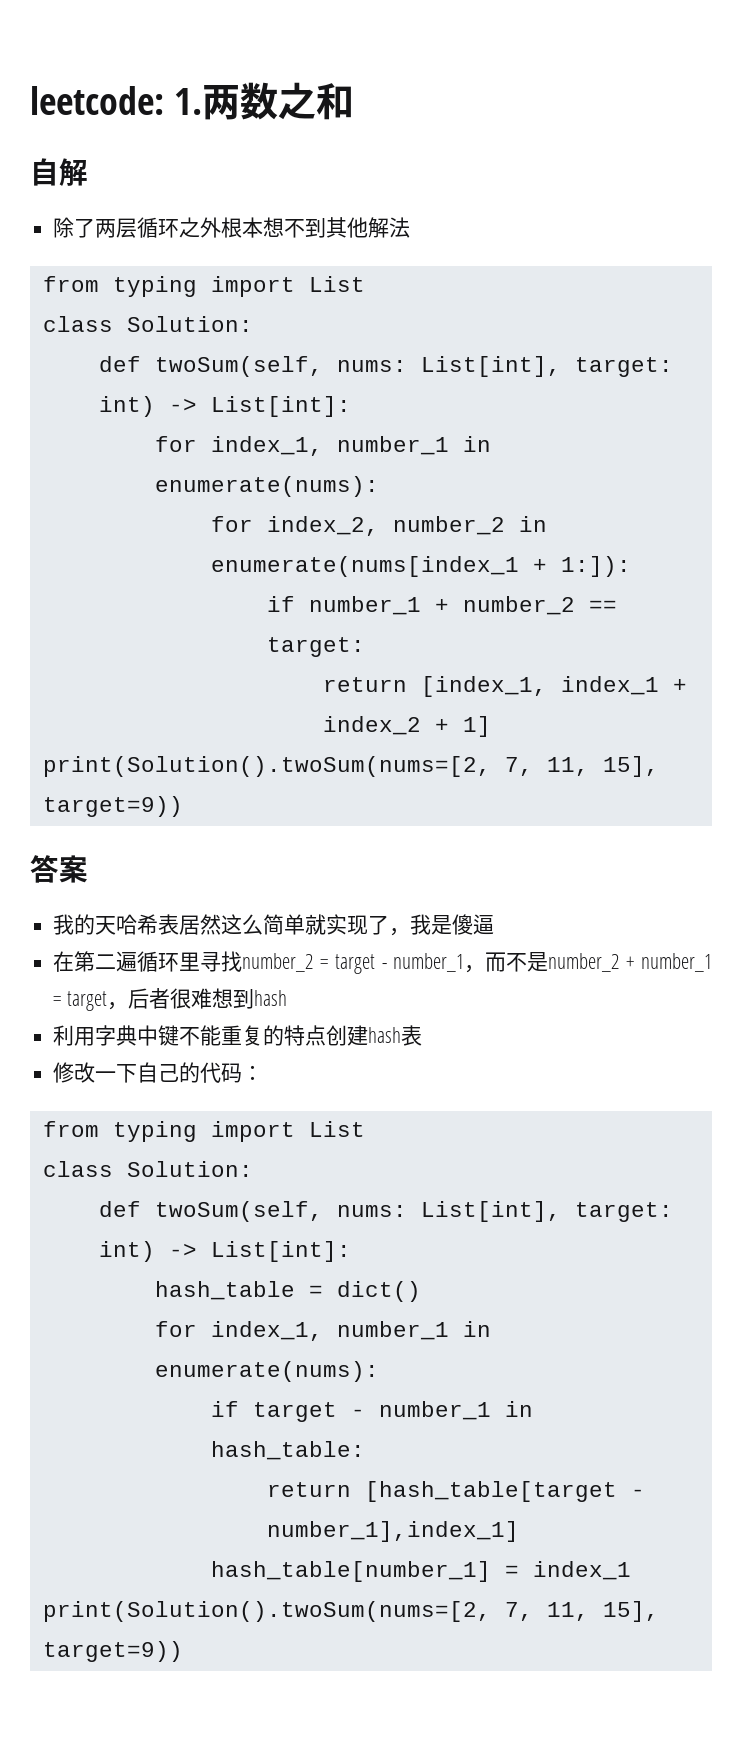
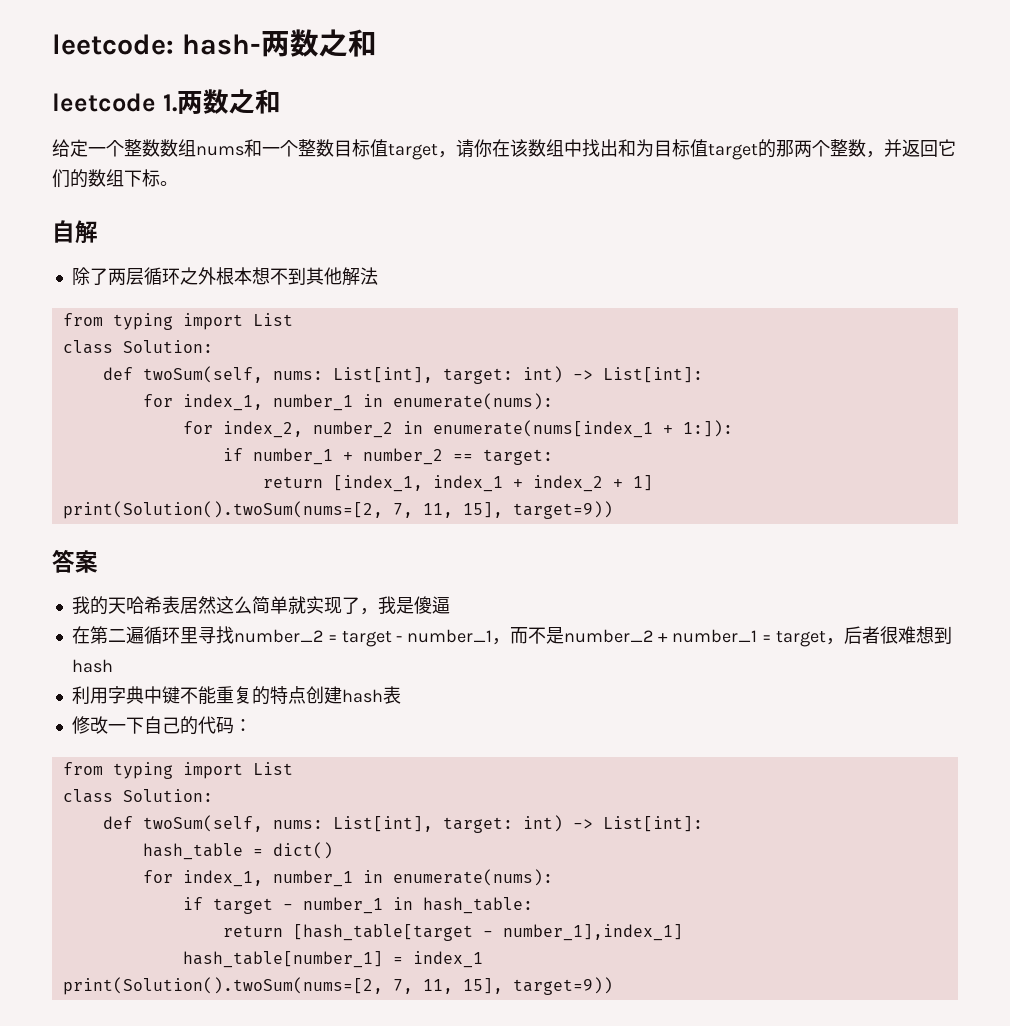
(164, 100) none -> [181,29,377,57] [52,93,156,112] hash-两数之和 // leetcode
(355, 101) none -> [52,139,956,160] [52,169,178,188] // 给定一个整数数组nums和一个整数目标值target，请你在该数组中找出和为目标值target的那两个整数，并返回它们的数组下标。

